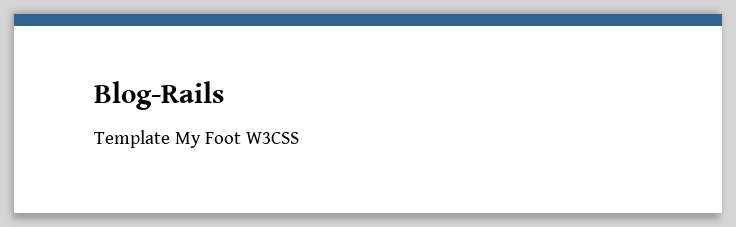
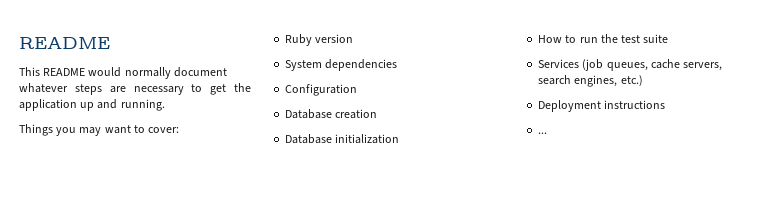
[94,81,224,110] [94,130,299,148] Blog-Rails // Template My Foot W3CSS -> [19,37,110,49] [19,67,227,79] [19,83,252,95] [19,99,165,111] [19,124,180,136] [285,34,354,46] [285,59,398,71] [285,84,358,96] [285,109,378,119] [285,134,400,144] [538,34,669,43] [538,59,723,71] [538,75,643,87] [538,100,666,112] [538,132,548,134] README // This README would normally document whatever steps are necessary to get the application up and running. // Things you may want to cover: // Ruby version // System dependencies // Configuration // Database creation // Database initialization // How to run the test suite // Services (job queues, cache servers, search engines, etc.) // Deployment instructions // ...

